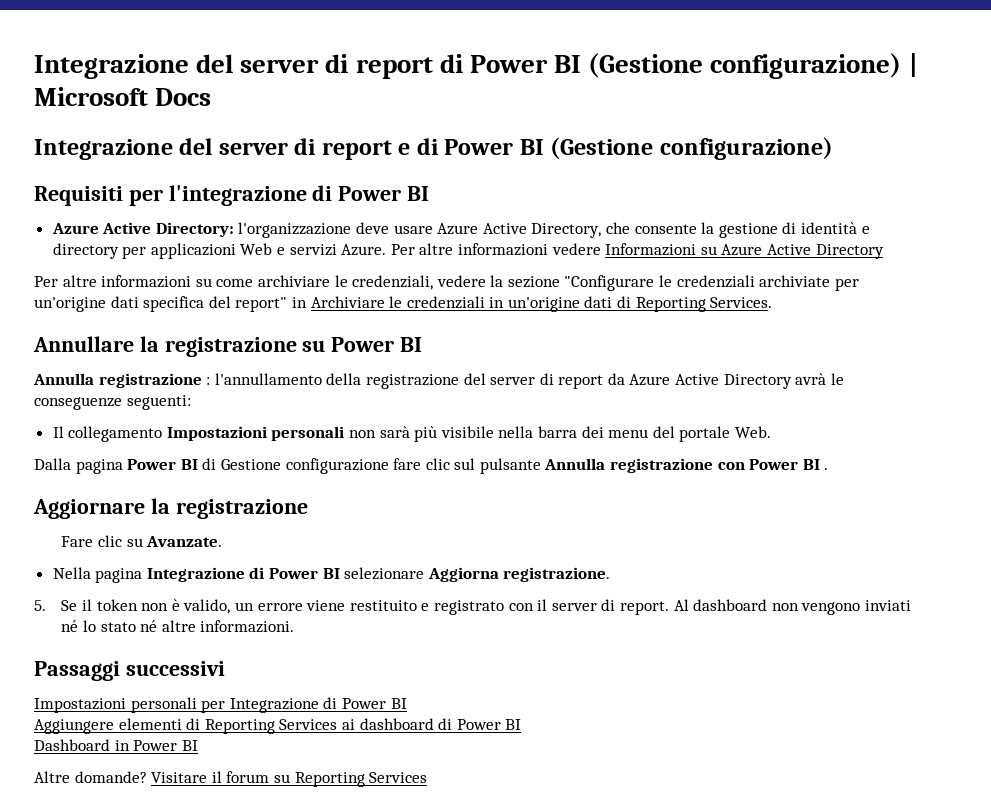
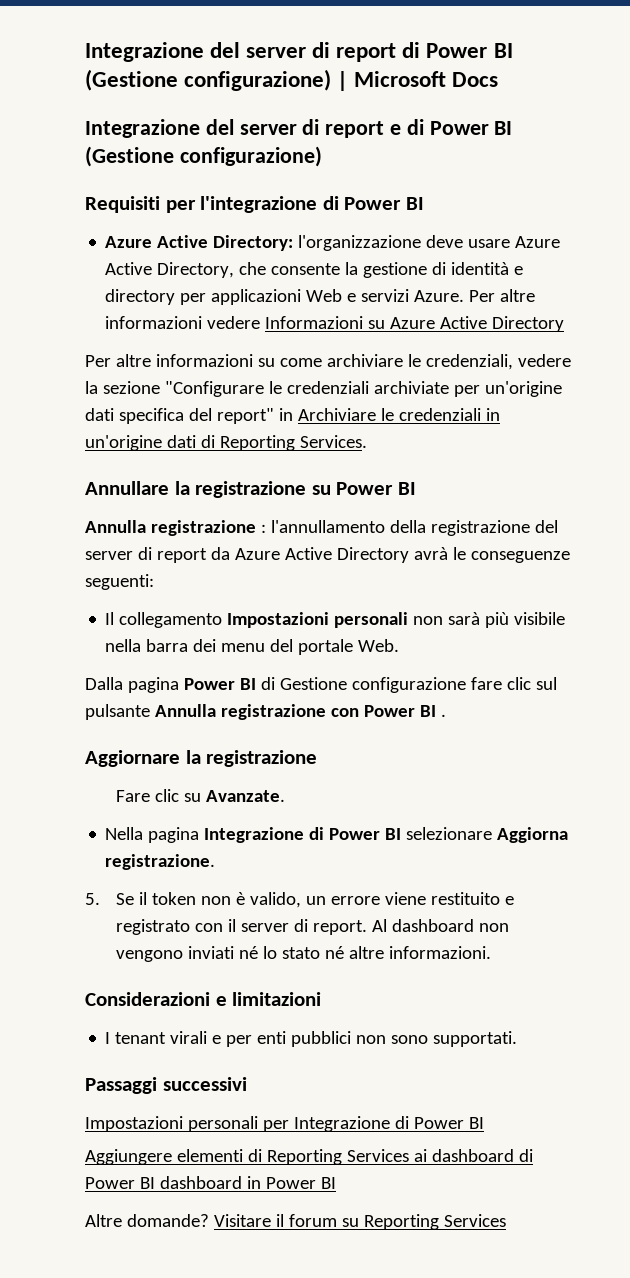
(295, 626) none -> [85,992,322,1006] [105,1031,518,1047] // Considerazioni e limitazioni // I tenant virali e per enti pubblici non sono supportati.
[34,739,110,751] // Dashboard -> [159,1176,242,1189] dashboard

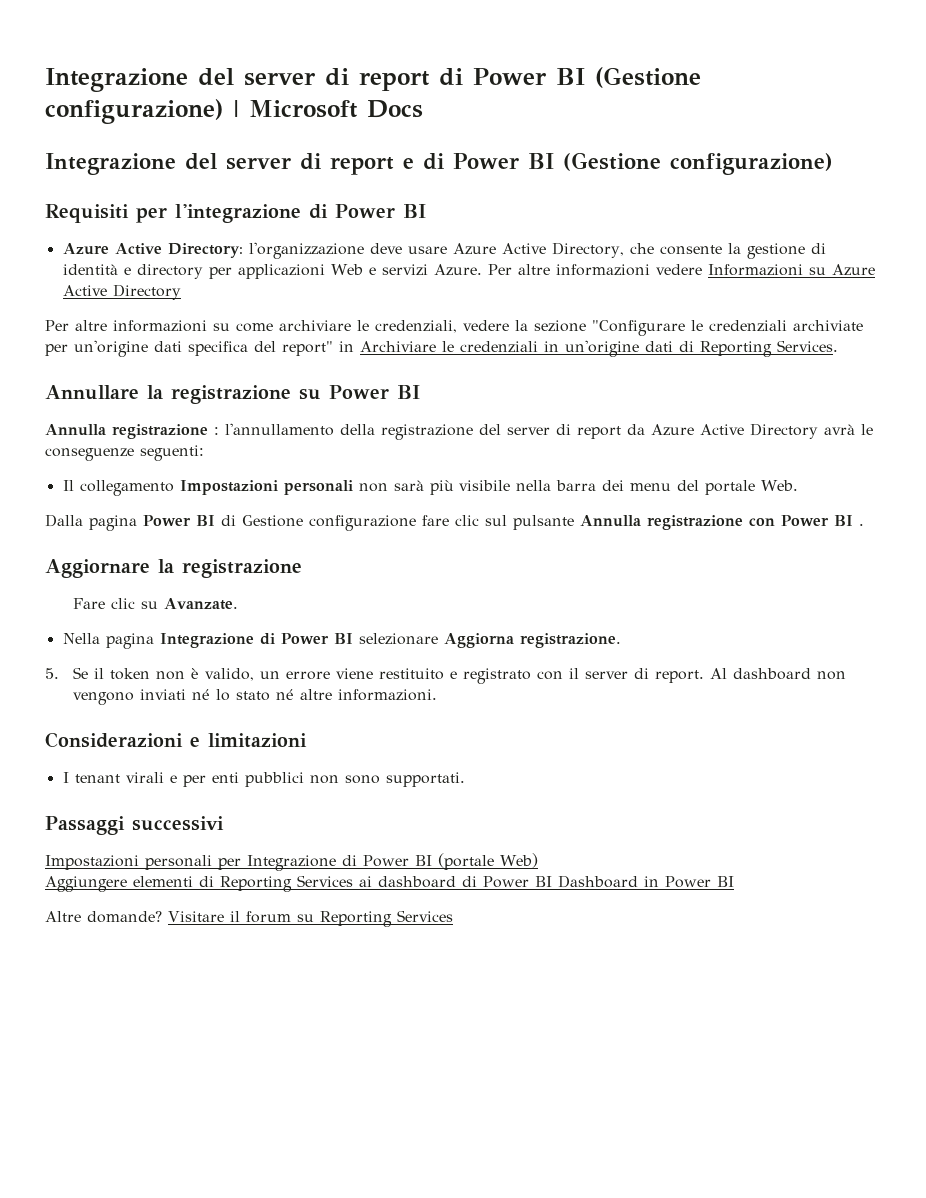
(484, 1123) none -> [438,853,538,870] (portale Web)
[159,1176,242,1189] dashboard -> [558,875,638,888] Dashboard

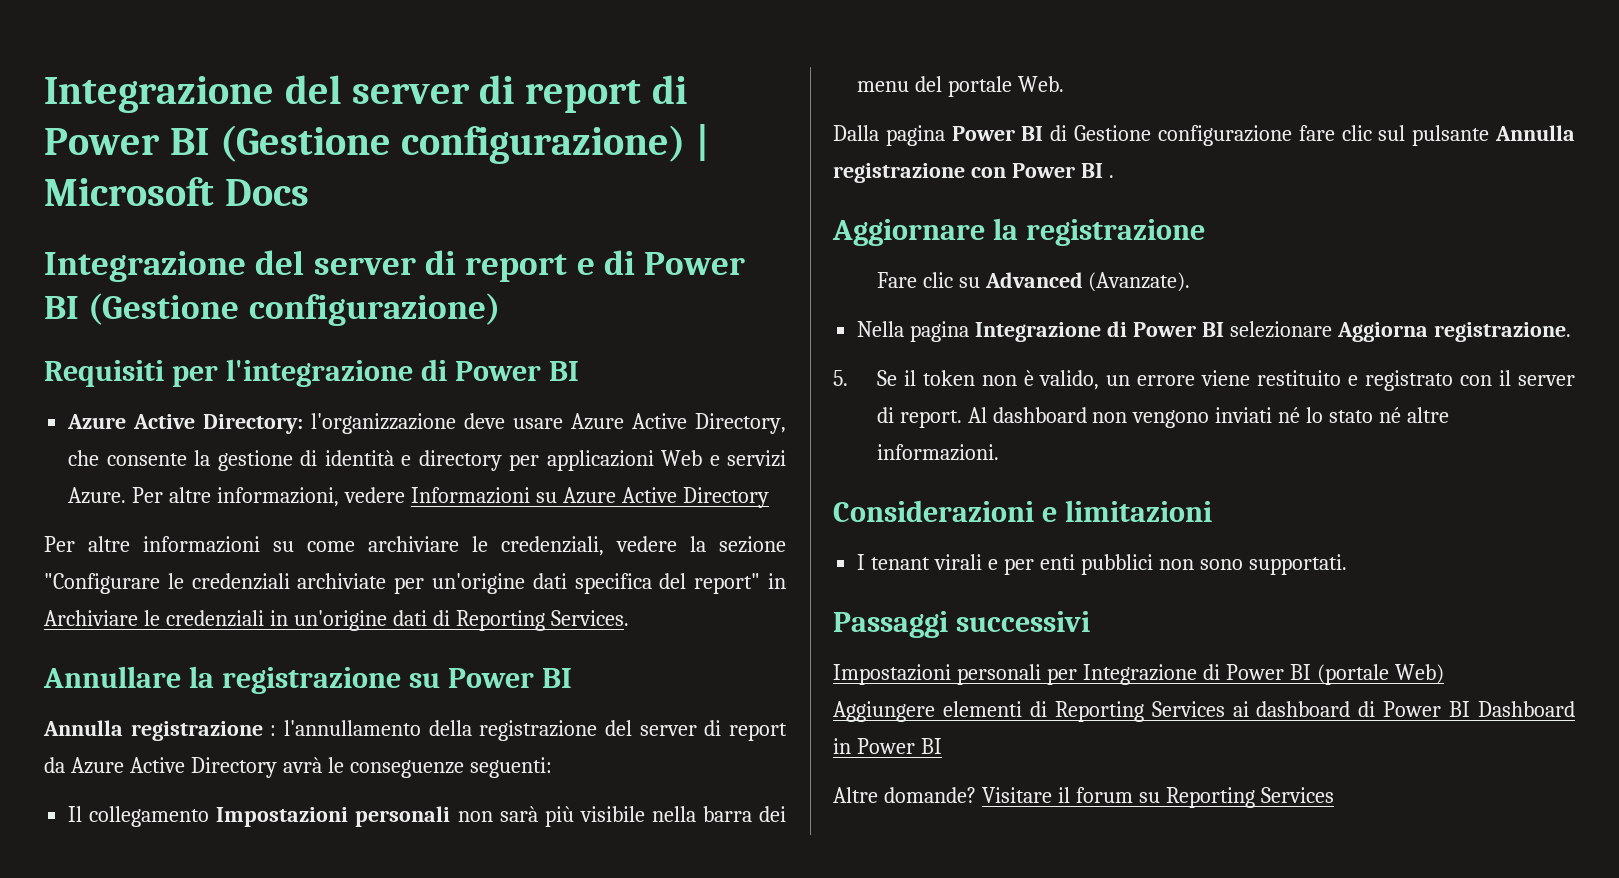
[555,264,650,276] informazioni -> [217,487,340,507] informazioni,
[163,598,238,610] Avanzate. -> [984,272,1191,292] Advanced (Avanzate).

